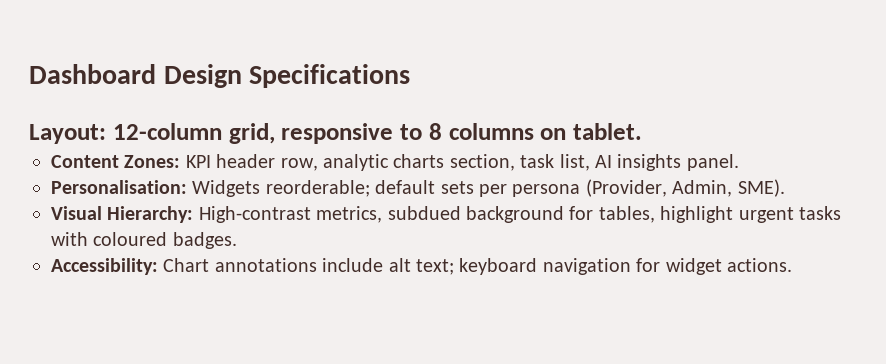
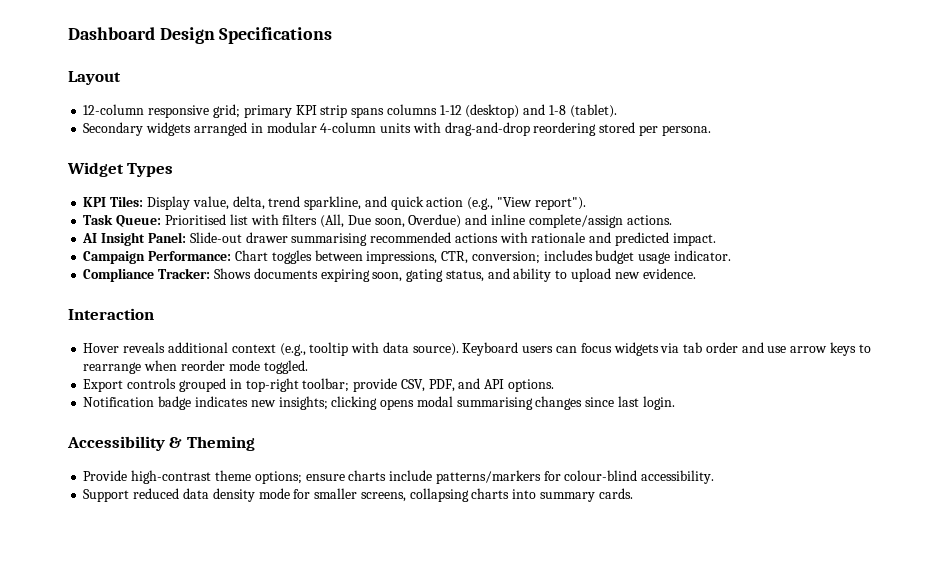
[29,123,642,144] [51,154,739,171] [51,179,785,197] [51,206,841,223] [51,232,237,249] [51,258,792,275] Layout: 12-column grid, responsive to 8 columns on tablet. // Content Zones: KPI header row, analytic charts section, task list, AI insights panel. // Personalisation: Widgets reorderable; default sets per persona (Provider, Admin, SME). // Visual Hierarchy: High-contrast metrics, subdued background for tables, highlight urgent tasks with coloured badges. // Accessibility: Chart annotations include alt text; keyboard navigation for widget actions. -> [68,71,121,85] [83,104,617,118] [83,122,711,136] [67,162,174,177] [83,196,586,210] [83,214,672,228] [82,232,716,246] [83,250,731,264] [83,268,696,282] [68,308,154,320] [83,342,871,356] [83,360,308,374] [83,378,554,392] [83,396,675,410] [67,436,255,451] [83,470,715,484] [83,488,633,502] Layout // 12-column responsive grid; primary KPI strip spans columns 1-12 (desktop) and 1-8 (tablet). // Secondary widgets arranged in modular 4-column units with drag-and-drop reordering stored per persona. // Widget Types // KPI Tiles: Display value, delta, trend sparkline, and quick action (e.g., "View report"). // Task Queue: Prioritised list with filters (All, Due soon, Overdue) and inline complete/assign actions. // AI Insight Panel: Slide-out drawer summarising recommended actions with rationale and predicted impact. // Campaign Performance: Chart toggles between impressions, CTR, conversion; includes budget usage indicator. // Compliance Tracker: Shows documents expiring soon, gating status, and ability to upload new evidence. // Interaction // Hover reveals additional context (e.g., tooltip with data source). Keyboard users can focus widgets via tab order and use arrow keys to rearrange when reorder mode toggled. // Export controls grouped in top-right toolbar; provide CSV, PDF, and API options. // Notification badge indicates new insights; clicking opens modal summarising changes since last login. // Accessibility & Theming // Provide high-contrast theme options; ensure charts include patterns/markers for colour-blind accessibility. // Support reduced data density mode for smaller screens, collapsing charts into summary cards.

